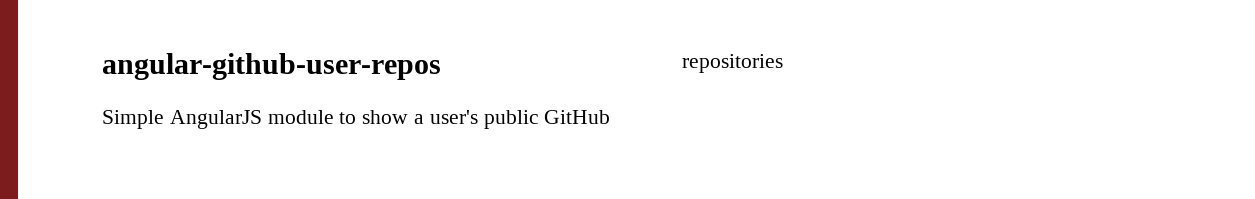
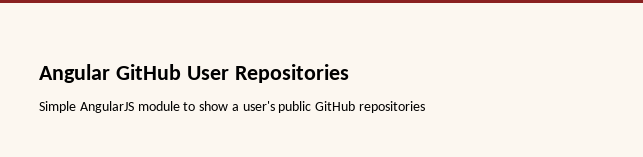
[102,53,441,80] angular-github-user-repos -> [39,64,349,83] Angular GitHub User Repositories

